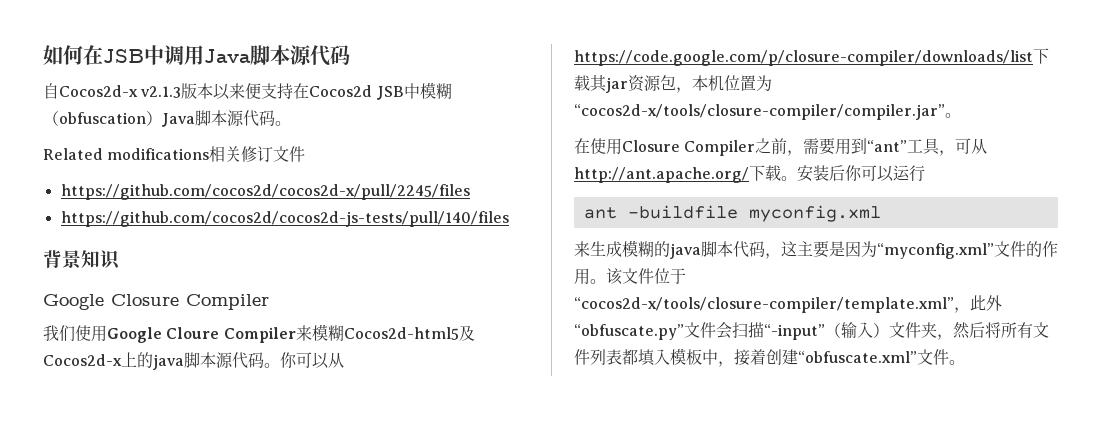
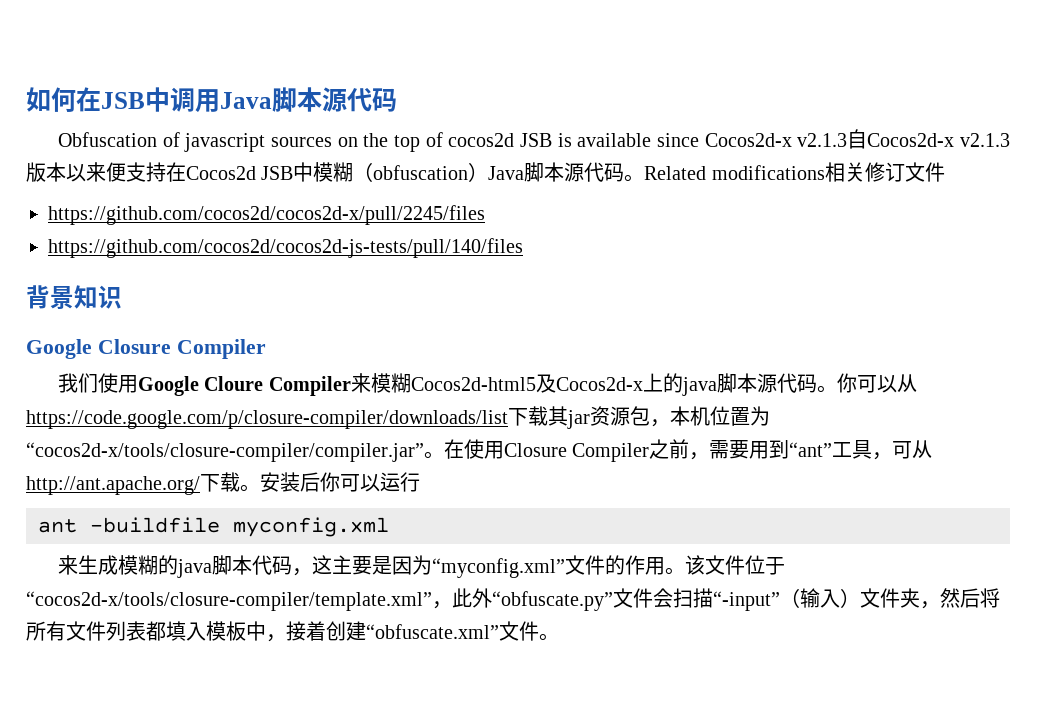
(350, 55) none -> [57,132,848,152] Obfuscation of javascript sources on the top of cocos2d JSB is available since Cocos2d-x v2.1.3
(291, 123) // -> (645, 178) none
(961, 115) // -> (444, 455) none

